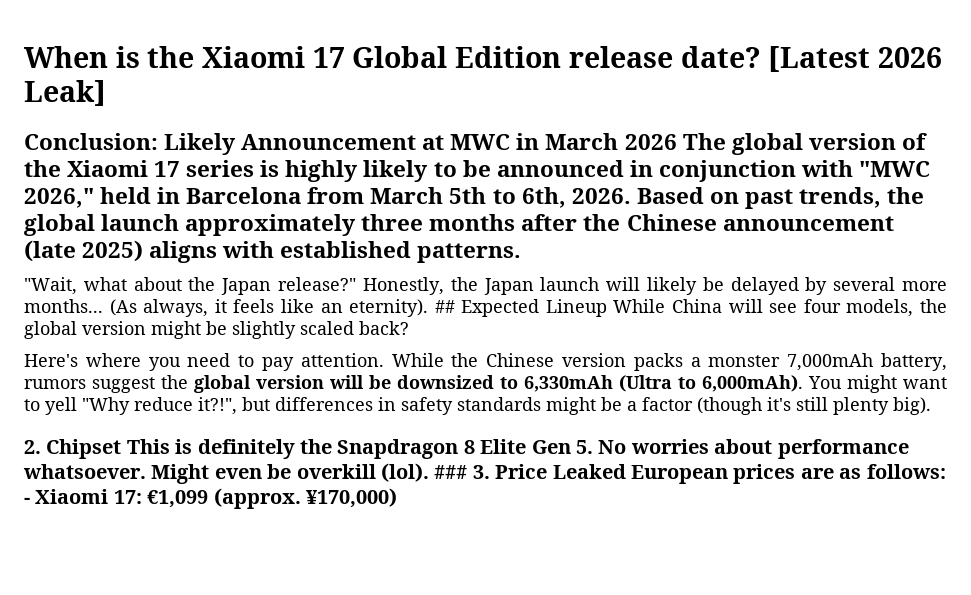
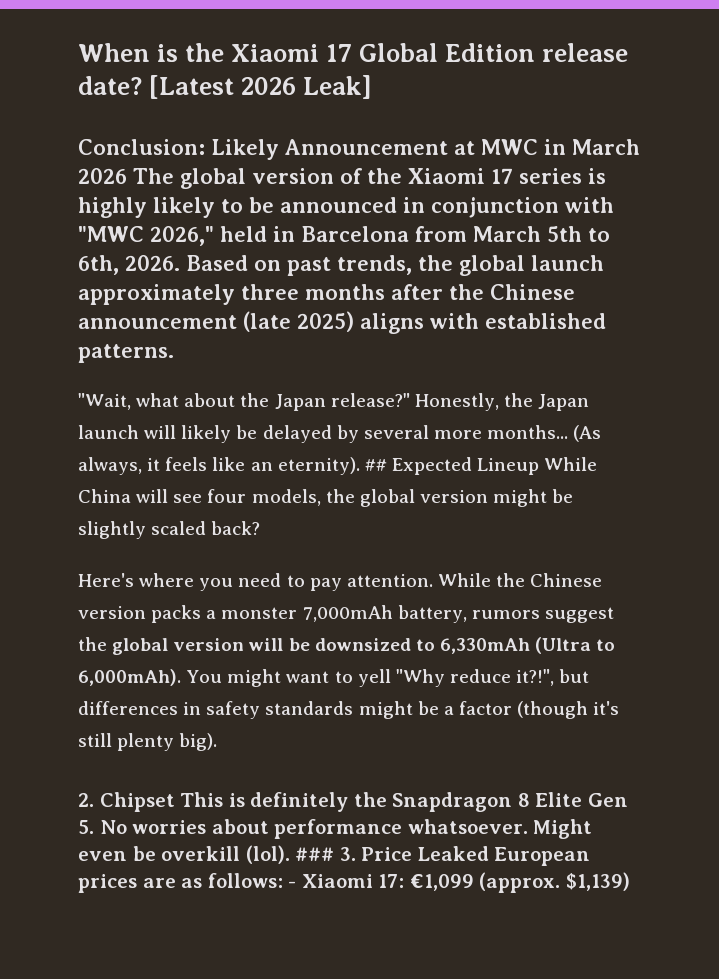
[306,488,397,508] ¥170,000) -> [565,872,630,891] $1,139)

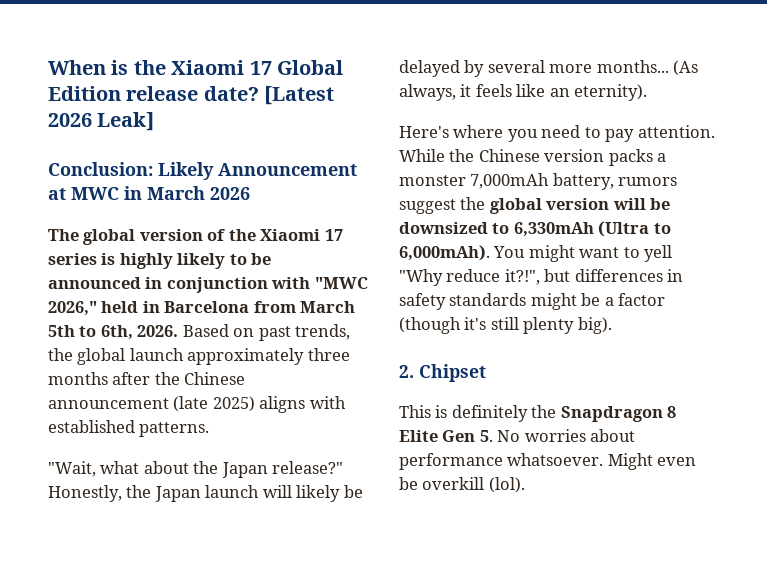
(127, 176) none -> (250, 193) //
[364,457,598,475] [78,489,574,507] [78,521,261,539] ## Expected Lineup While China will see four models, the global version might be slightly scaled back? -> (648, 92) none
(175, 802) none -> (486, 373) //
[295,846,591,866] [78,872,630,893] ### 3. Price Leaked European prices are as follows: - Xiaomi 17: €1,099 (approx. $1,139) -> (525, 485) none

